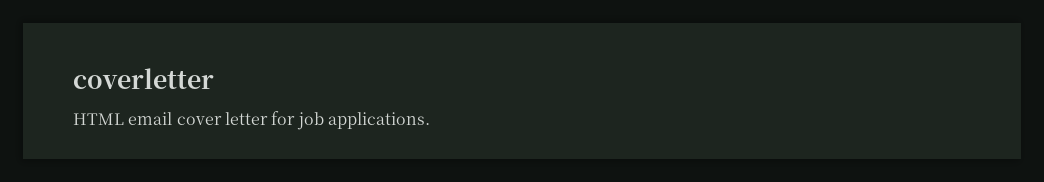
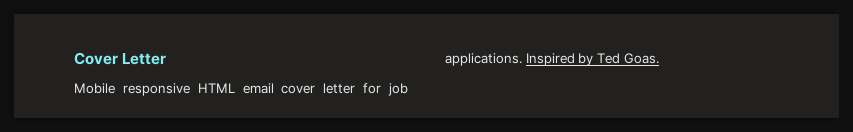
[73,68,214,89] coverletter // -> [74,52,167,65] [74,83,190,96] Cover Letter // Mobile responsive
(430, 120) none -> [525,53,659,66] Inspired by Ted Goas.

